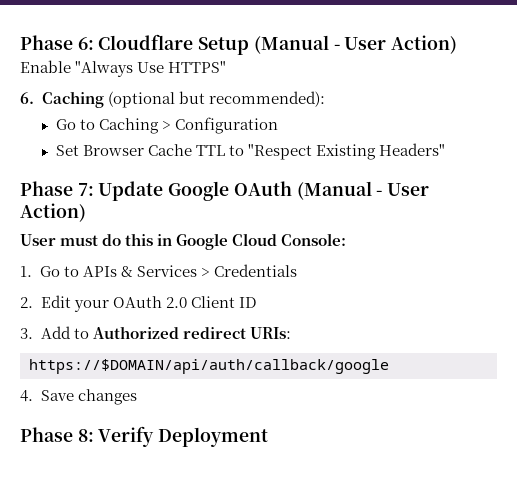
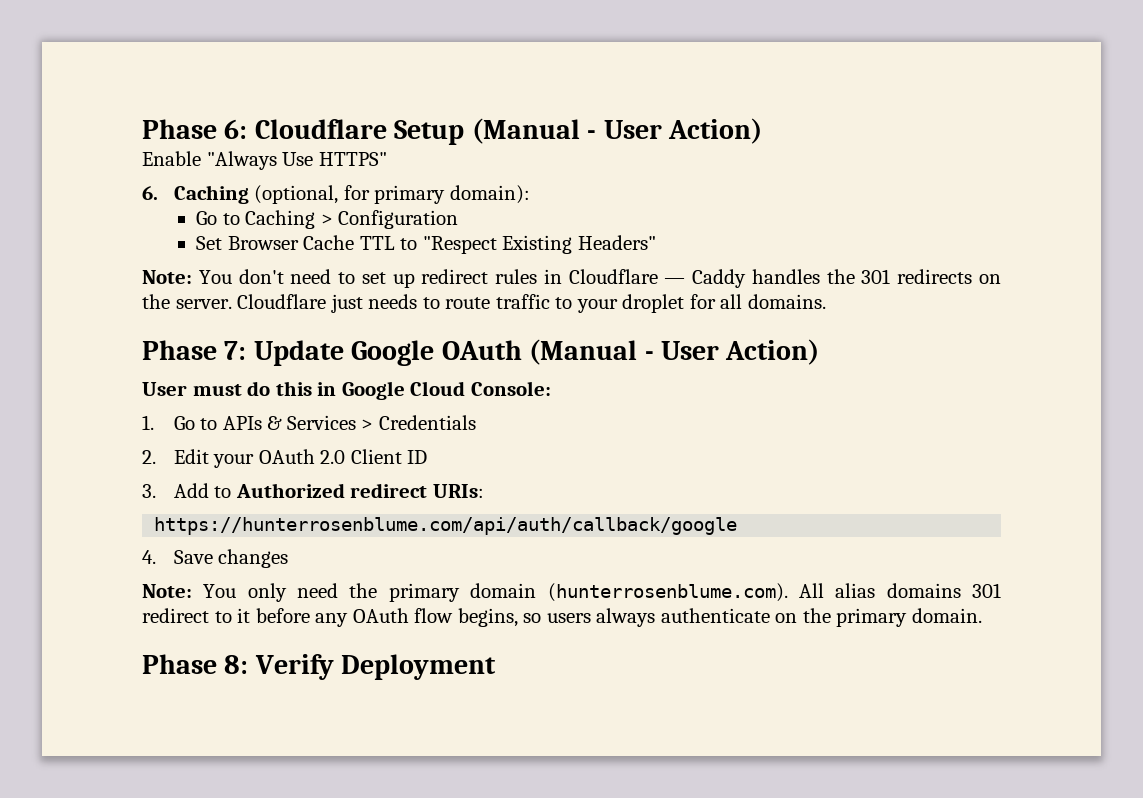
[107,91,325,108] (optional but recommended): -> [254,185,530,204] (optional, for primary domain):
(445, 149) none -> [142,269,1001,288] [142,294,826,313] // Note: You don't need to set up redirect rules in Cloudflare — Caddy handles the 301 redirects on the server. Cloudflare just needs to route traffic to your droplet for all domains.
[29,359,389,374] https://$DOMAIN/api/auth/callback/google -> [154,517,738,535] https://hunterrosenblume.com/api/auth/callback/google
(137, 397) none -> [142,583,1002,602] [142,608,983,627] // Note: You only need the primary domain (hunterrosenblume.com). All alias domains 301 redirect to it before any OAuth flow begins, so users always authenticate on the primary domain.

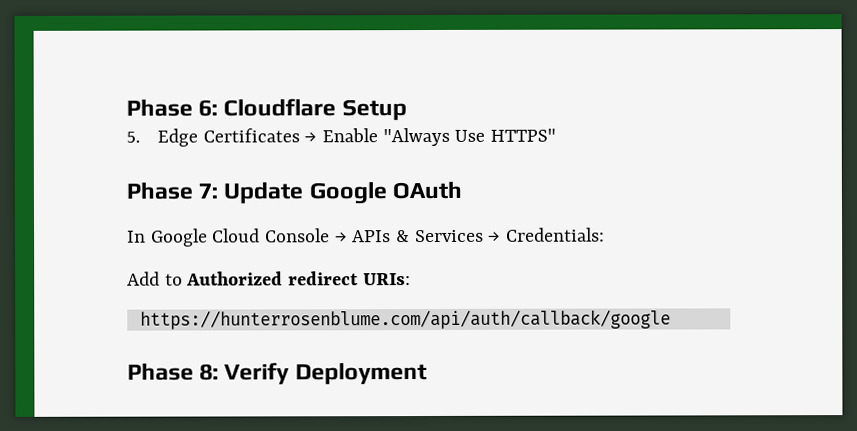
[471,118,762,144] (Manual - User Action) // -> [126,128,318,147] // 5. Edge Certificates →
[142,185,530,204] [196,210,459,229] [196,235,656,254] [142,269,1001,288] [142,294,826,313] // 6. Caching (optional, for primary domain): // Go to Caching > Configuration // Set Browser Cache TTL to "Respect Existing Headers" // Note: You don't need to set up redirect rules in Cloudflare — Caddy handles the 301 redirects on the server. Cloudflare just needs to route traffic to your droplet for all domains. -> (557, 135) none
[529,339,820,365] [142,381,551,400] [142,415,476,430] [142,449,428,468] [142,484,156,498] (Manual - User Action) // User must do this in Google Cloud Console: // 1. Go to APIs & Services > Credentials // 2. Edit your OAuth 2.0 Client ID // 3. -> [127,227,606,247] // In Google Cloud Console → APIs & Services → Credentials: //
[142,549,289,568] [142,583,1002,602] [142,608,983,627] // 4. Save changes // Note: You only need the primary domain (hunterrosenblume.com). All alias domains 301 redirect to it before any OAuth flow begins, so users always authenticate on the primary domain. -> (671, 319) none

